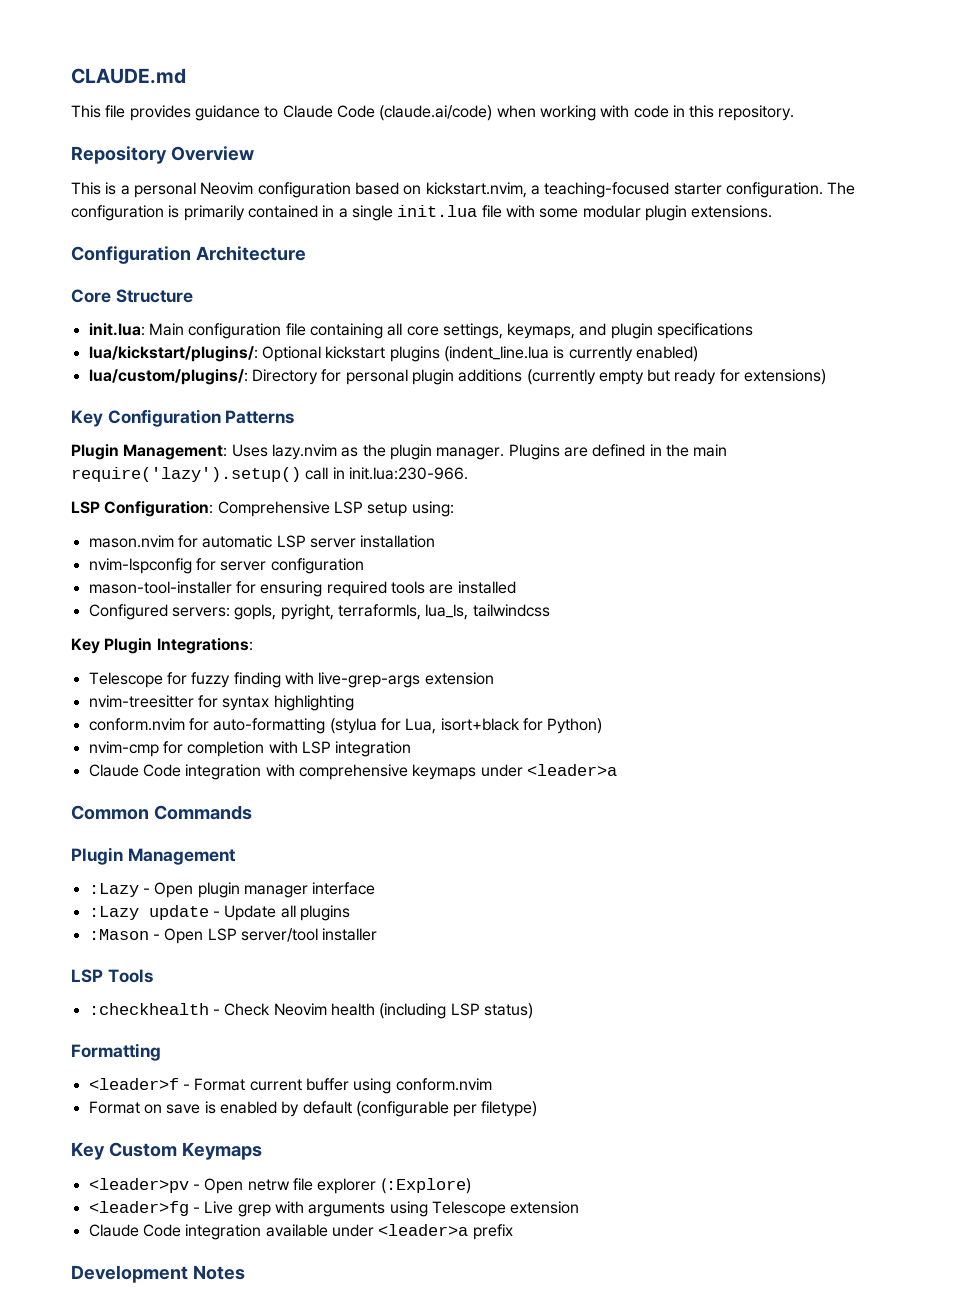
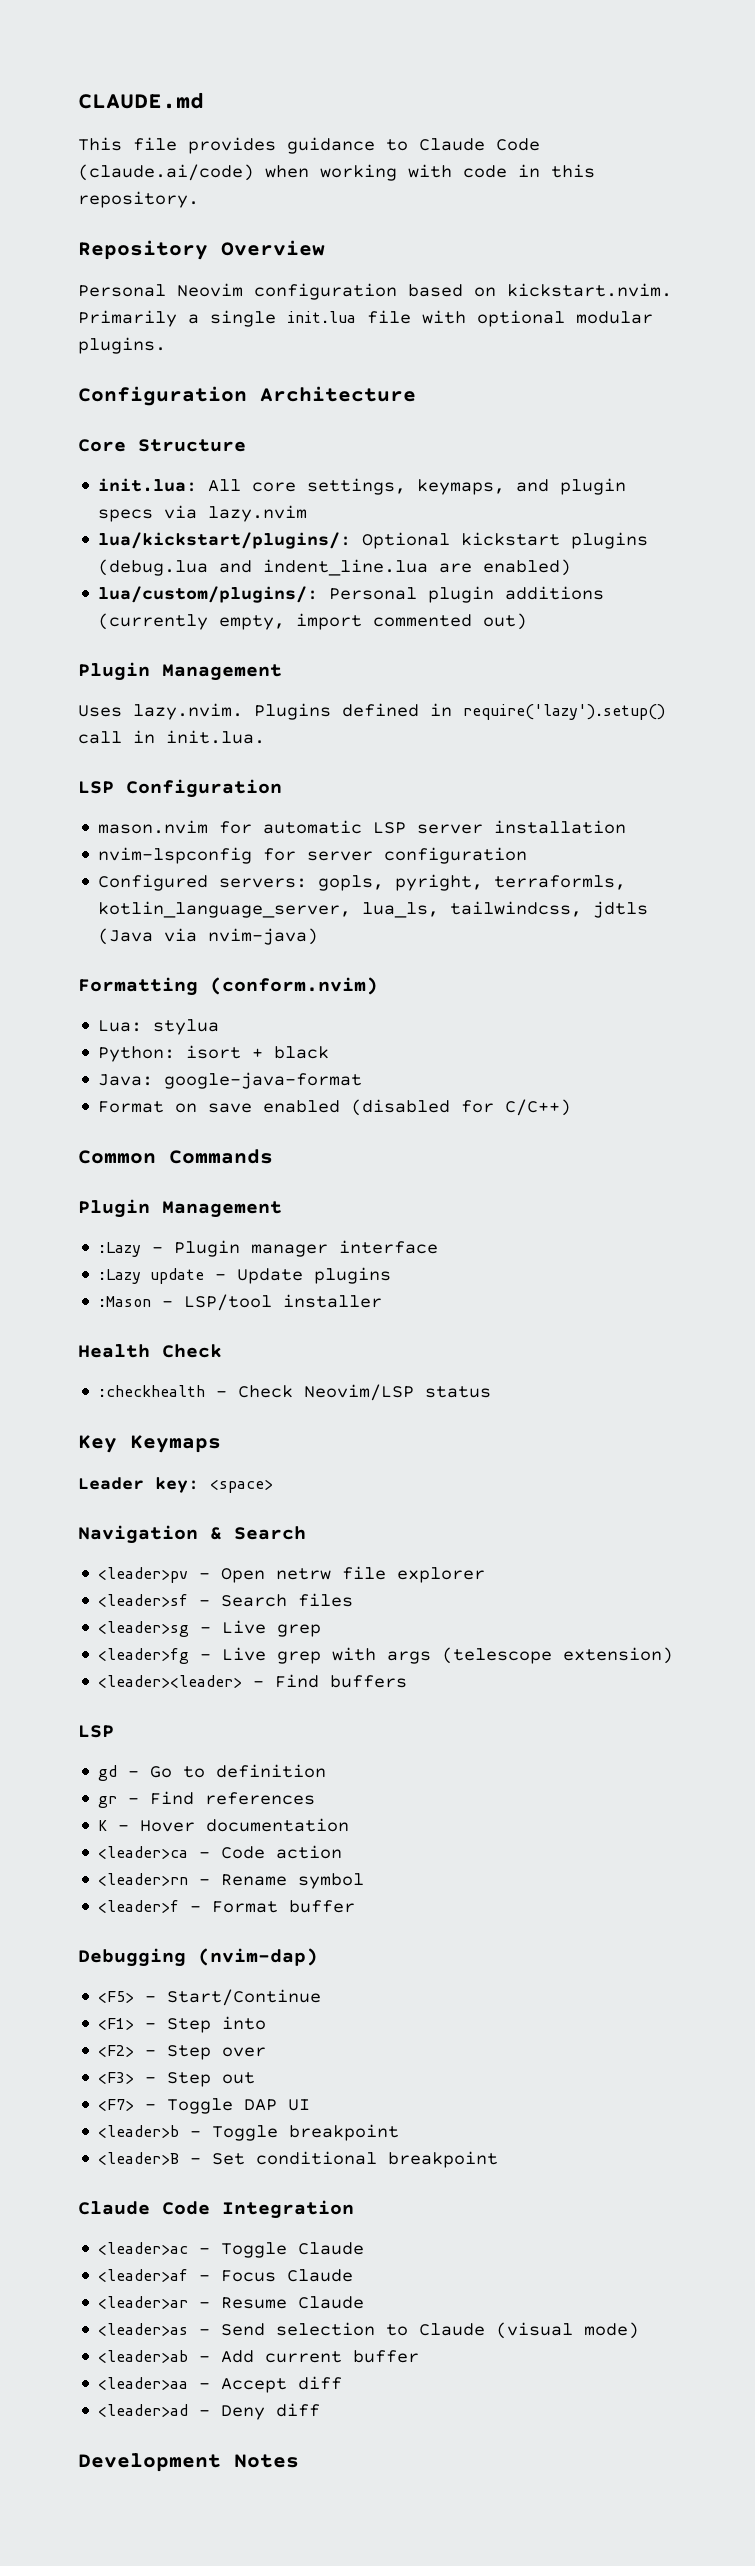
[71,182,856,198] [71,205,335,221] This is a personal Neovim configuration based on kickstart.nvim, a teaching-focused starter configuration. The configuration is primarily contained in -> [78,283,672,300] [78,310,177,327] Personal Neovim configuration based on kickstart.nvim. Primarily
[539,205,773,221] some modular plugin extensions. -> [477,310,653,327] [78,337,166,354] optional modular plugins.
[148,323,403,339] Main configuration file containing all -> [208,479,242,492] All
[657,323,754,339] specifications -> [98,505,308,522] specs via lazy.nvim
[443,346,698,362] [88,369,827,385] [71,409,295,427] [71,444,728,460] (indent_line.lua is currently enabled) // lua/custom/plugins/: Directory for personal plugin additions (currently empty but ready for extensions) // Key Configuration Patterns // Plugin Management: Uses lazy.nvim as the plugin manager. Plugins are defined in the main -> [98,559,572,576] [98,586,605,603] [98,613,528,630] [78,662,282,681] [78,703,452,720] (debug.lua and indent_line.lua are enabled) // lua/custom/plugins/: Personal plugin additions (currently empty, import commented out) // Plugin Management // Uses lazy.nvim. Plugins defined in
[348,467,468,480] [71,501,454,517] init.lua:230-966. // LSP Configuration: Comprehensive LSP setup using: -> [166,730,265,744] [78,779,282,798] init.lua. // LSP Configuration
[88,581,516,597] // mason-tool-installer for ensuring required tools are installed -> (528, 855) none
[425,604,550,620] [71,638,253,654] [88,672,494,688] [88,695,354,711] [88,718,603,734] [88,741,412,757] [88,764,617,780] lua_ls, tailwindcss // Key Plugin Integrations: // Telescope for fuzzy finding with live-grep-args extension // nvim-treesitter for syntax highlighting // conform.nvim for auto-formatting (stylua for Lua, isort+black for Python) // nvim-cmp for completion with LSP integration // Claude Code integration with comprehensive keymaps under <leader>a -> [98,901,649,918] [98,928,319,945] [78,977,378,996] [98,1019,220,1035] [98,1045,330,1062] [98,1072,363,1089] [98,1099,572,1116] kotlin_language_server, lua_ls, tailwindcss, jdtls (Java via nvim-java) // Formatting (conform.nvim) // Lua: stylua // Python: isort + black // Java: google-java-format // Format on save enabled (disabled for C/C++)
[154,882,240,898] Open plugin -> [174,1240,241,1257] Plugin
[280,905,296,918] all -> (304, 1276) none
[164,928,318,944] Open LSP server/tool -> [184,1294,273,1311] LSP/tool
[71,969,153,983] LSP Tools -> [78,1344,222,1358] Health Check
[273,1003,533,1019] [71,1043,161,1061] [88,1078,492,1094] [88,1101,538,1117] [71,1142,177,1160] Neovim health (including LSP status) // Formatting // <leader>f - Format current buffer using conform.nvim // Format on save is enabled by default (configurable per filetype) // Key Custom -> [304,1384,492,1401] [78,1435,117,1453] Neovim/LSP status // Key
(262, 1151) none -> [78,1477,273,1493] [78,1525,306,1544] // Leader key: <space> // Navigation & Search
[380,1178,471,1194] (:Explore) -> [98,1593,354,1607] [98,1620,322,1637] // <leader>sf - Search files // <leader>sg - Live grep
[308,1201,580,1217] [88,1224,513,1240] arguments using Telescope extension // Claude Code integration available under <leader>a prefix -> [387,1647,674,1664] [98,1674,408,1688] [78,1725,114,1738] [98,1764,327,1781] [98,1791,316,1808] [98,1818,350,1832] [98,1845,343,1859] [98,1873,365,1889] [98,1900,356,1913] [78,1948,318,1967] [98,1989,322,2006] [98,2016,267,2033] [98,2045,267,2060] [98,2072,256,2087] [98,2098,311,2114] [98,2124,400,2141] [98,2151,499,2168] [78,2200,354,2219] [98,2242,365,2258] [98,2269,354,2282] [98,2296,365,2309] [98,2322,640,2339] [98,2350,420,2363] [98,2376,343,2393] [98,2403,321,2420] args (telescope extension) // <leader><leader> - Find buffers // LSP // gd - Go to definition // gr - Find references // K - Hover documentation // <leader>ca - Code action // <leader>rn - Rename symbol // <leader>f - Format buffer // Debugging (nvim-dap) // <F5> - Start/Continue // <F1> - Step into // <F2> - Step over // <F3> - Step out // <F7> - Toggle DAP UI // <leader>b - Toggle breakpoint // <leader>B - Set conditional breakpoint // Claude Code Integration // <leader>ac - Toggle Claude // <leader>af - Focus Claude // <leader>ar - Resume Claude // <leader>as - Send selection to Claude (visual mode) // <leader>ab - Add current buffer // <leader>aa - Accept diff // <leader>ad - Deny diff

